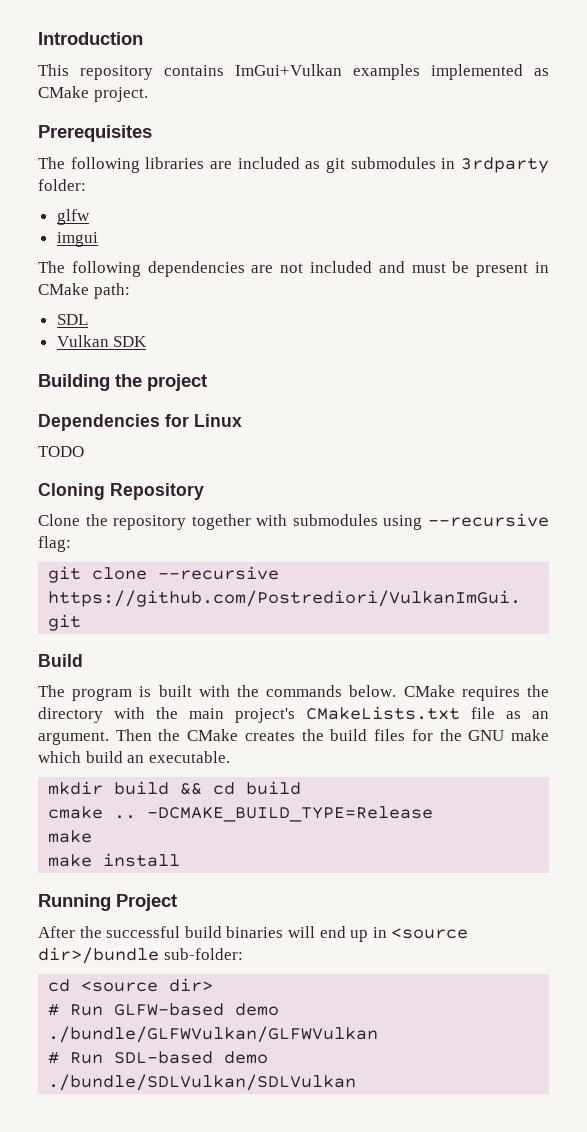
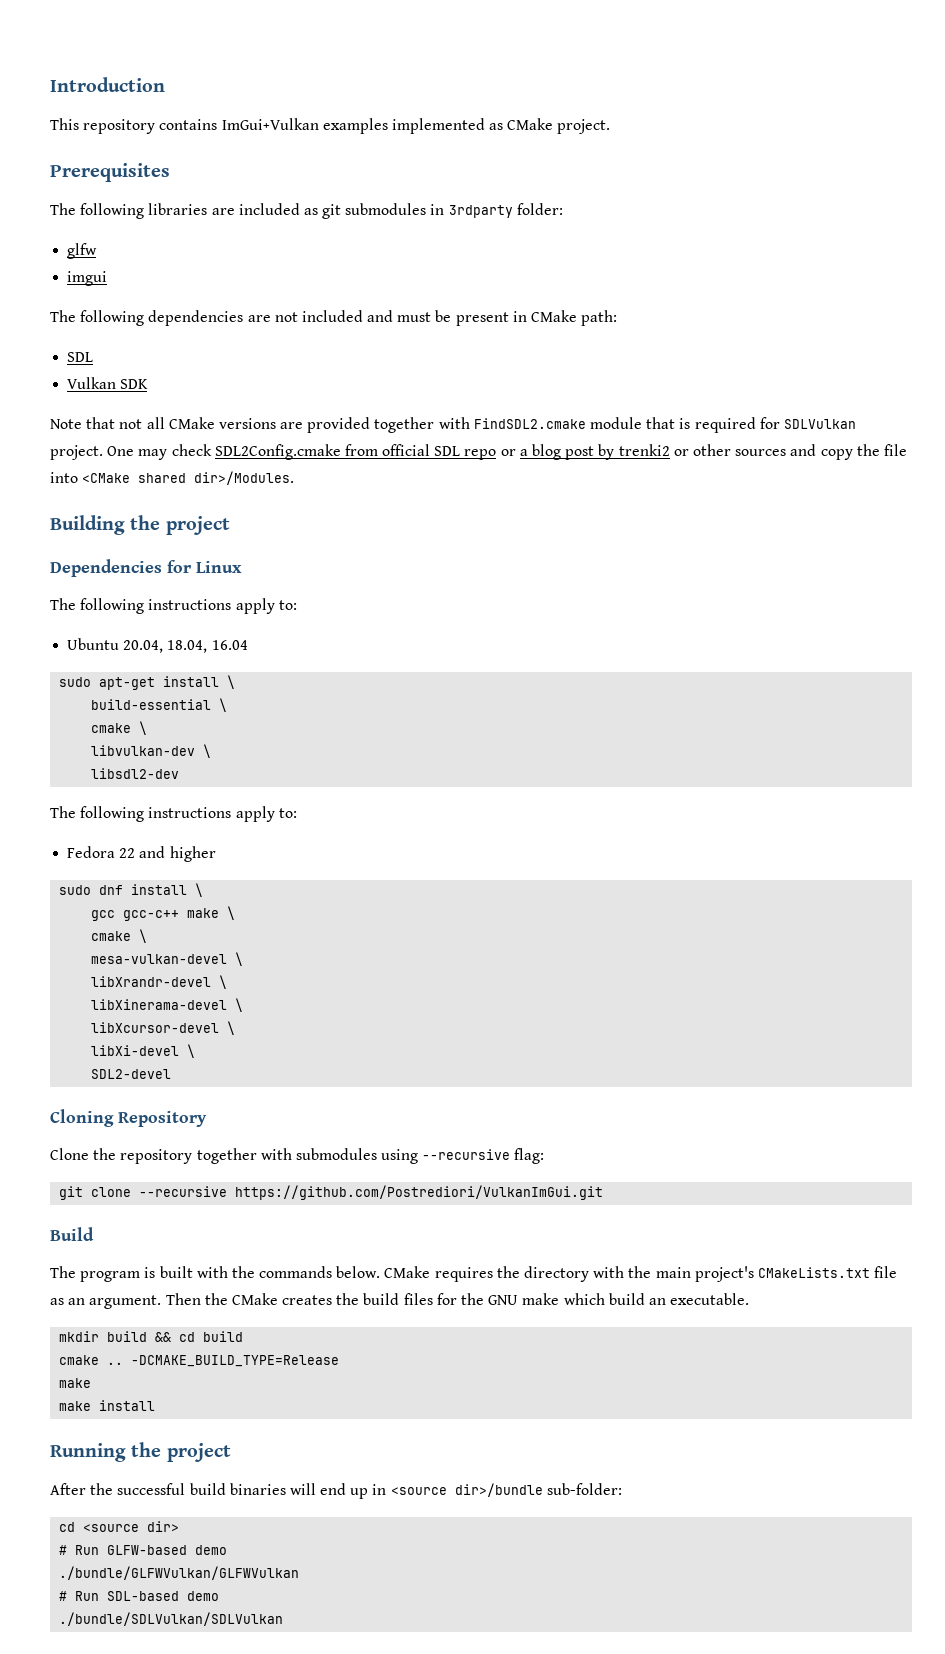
(148, 341) none -> [50,417,856,433] [50,444,907,460] [50,471,295,485] // Note that not all CMake versions are provided together with FindSDL2.cmake module that is required for SDLVulkan project. One may check SDL2Config.cmake from official SDL repo or a blog post by trenki2 or other sources and copy the file into <CMake shared dir>/Modules.
[38,446,84,457] TODO -> [50,598,297,614] [67,638,248,653] [59,675,236,690] [91,698,228,712] [91,721,148,735] [91,744,212,758] [91,768,180,779] [50,806,297,822] [67,846,216,862] [59,883,204,897] [91,906,236,921] [91,929,148,943] [91,952,244,966] [91,975,228,989] [91,998,244,1012] [91,1021,236,1035] [91,1044,196,1058] [91,1069,172,1079] The following instructions apply to: // Ubuntu 20.04, 18.04, 16.04 // sudo apt-get install \ // build-essential \ // cmake \ // libvulkan-dev \ // libsdl2-dev // The following instructions apply to: // Fedora 22 and higher // sudo dnf install \ // gcc gcc-c++ make \ // cmake \ // mesa-vulkan-devel \ // libXrandr-devel \ // libXinerama-devel \ // libXcursor-devel \ // libXi-devel \ // SDL2-devel
[116,894,177,911] Project -> [131,1442,231,1462] the project

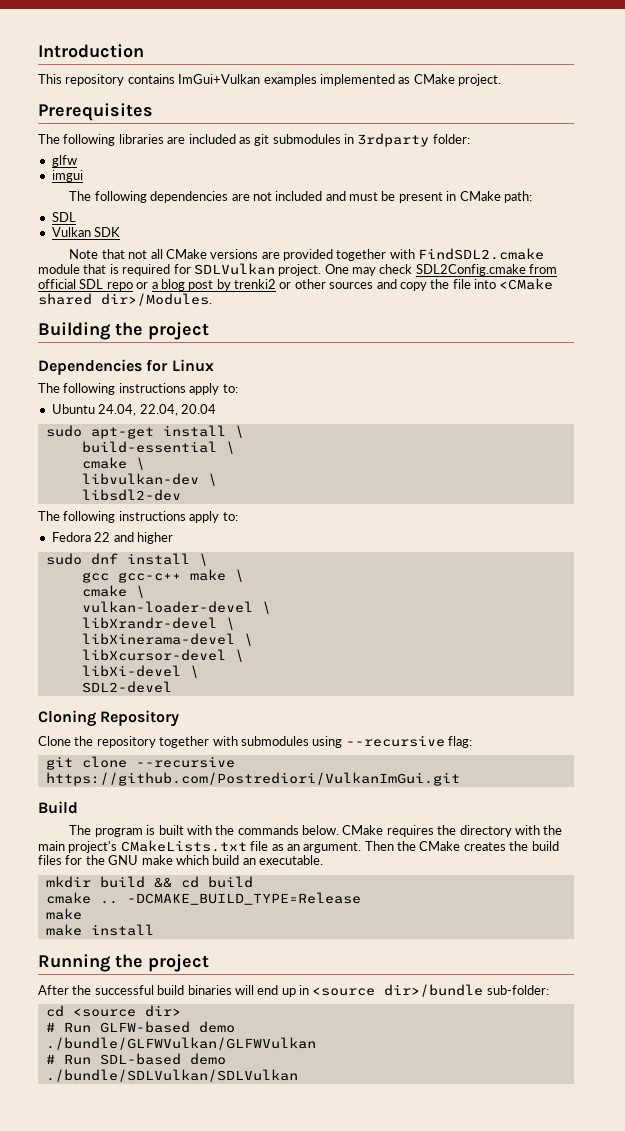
[123,640,248,653] 20.04, 18.04, 16.04 -> [98,404,216,416] 24.04, 22.04, 20.04
[91,954,228,964] mesa-vulkan-devel -> [81,601,253,613] vulkan-loader-devel

